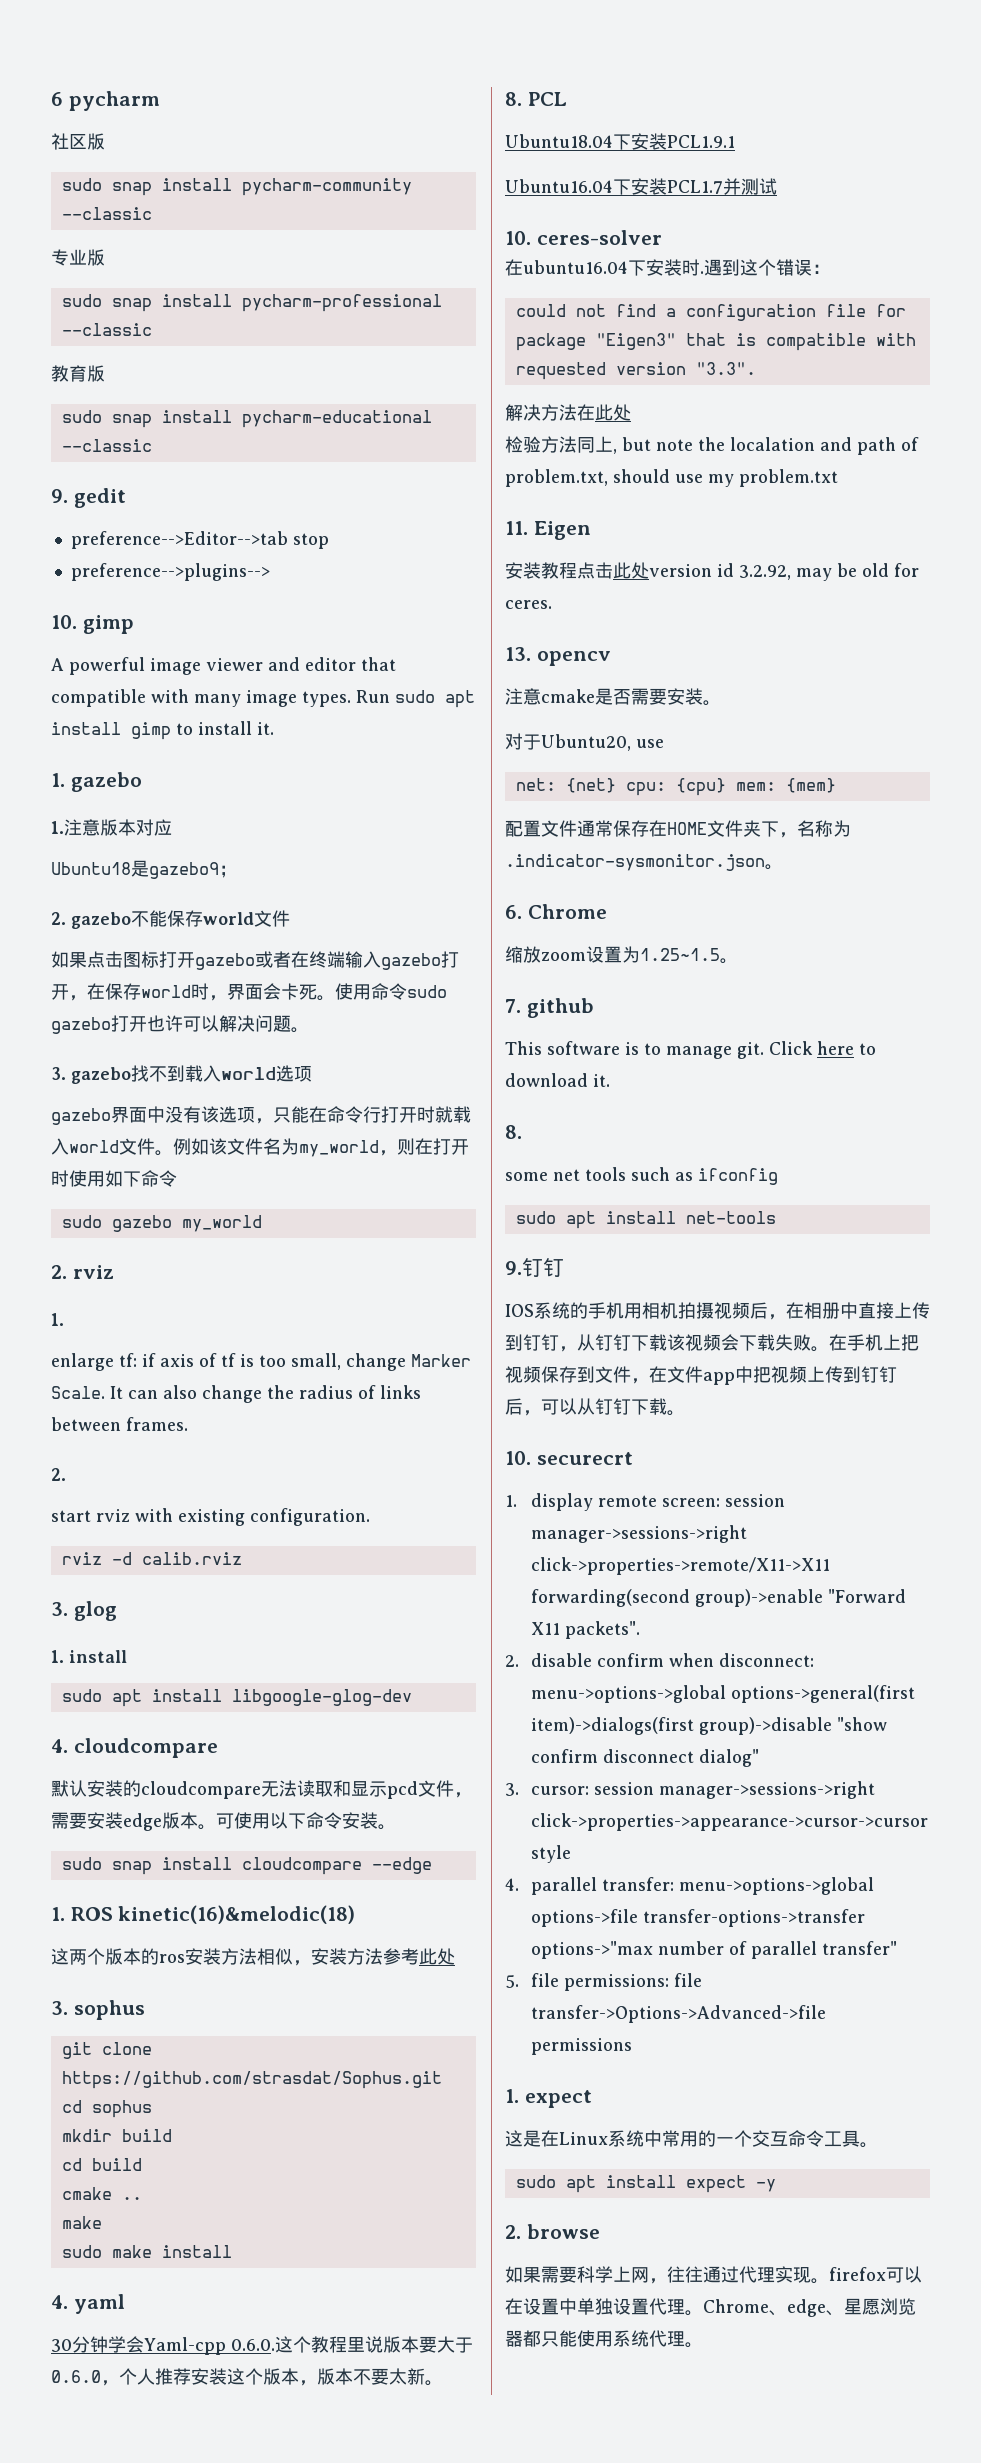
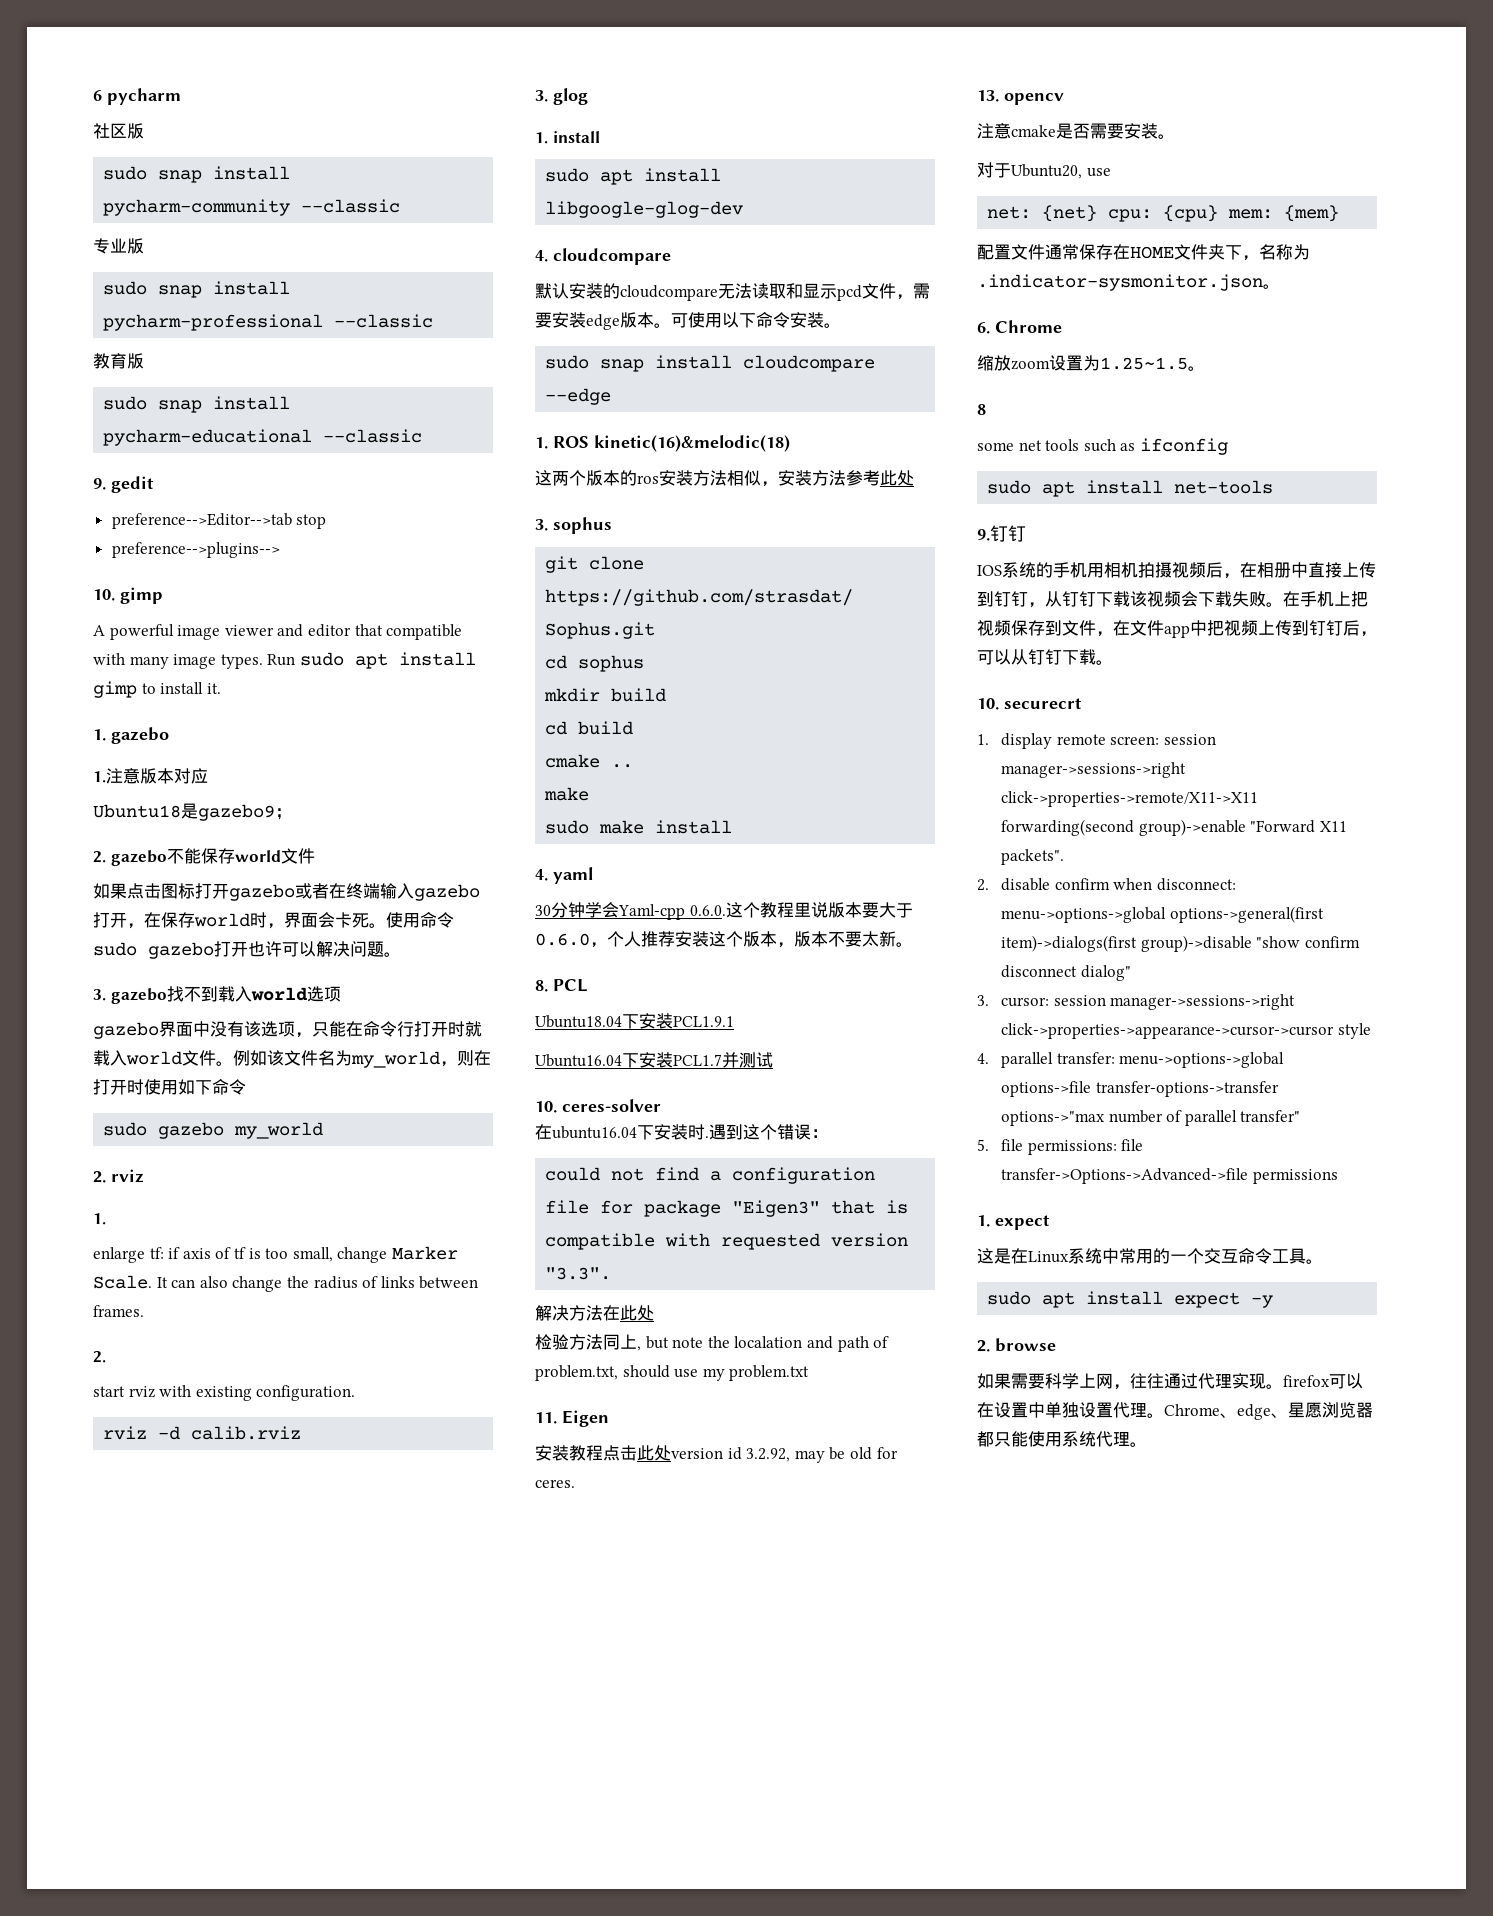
[505,998,594,1018] [505,1041,876,1059] [505,1073,610,1087] [505,1125,522,1139] 7. github // This software is to manage git. Click here to download it. // 8. -> [977,404,986,415] 8

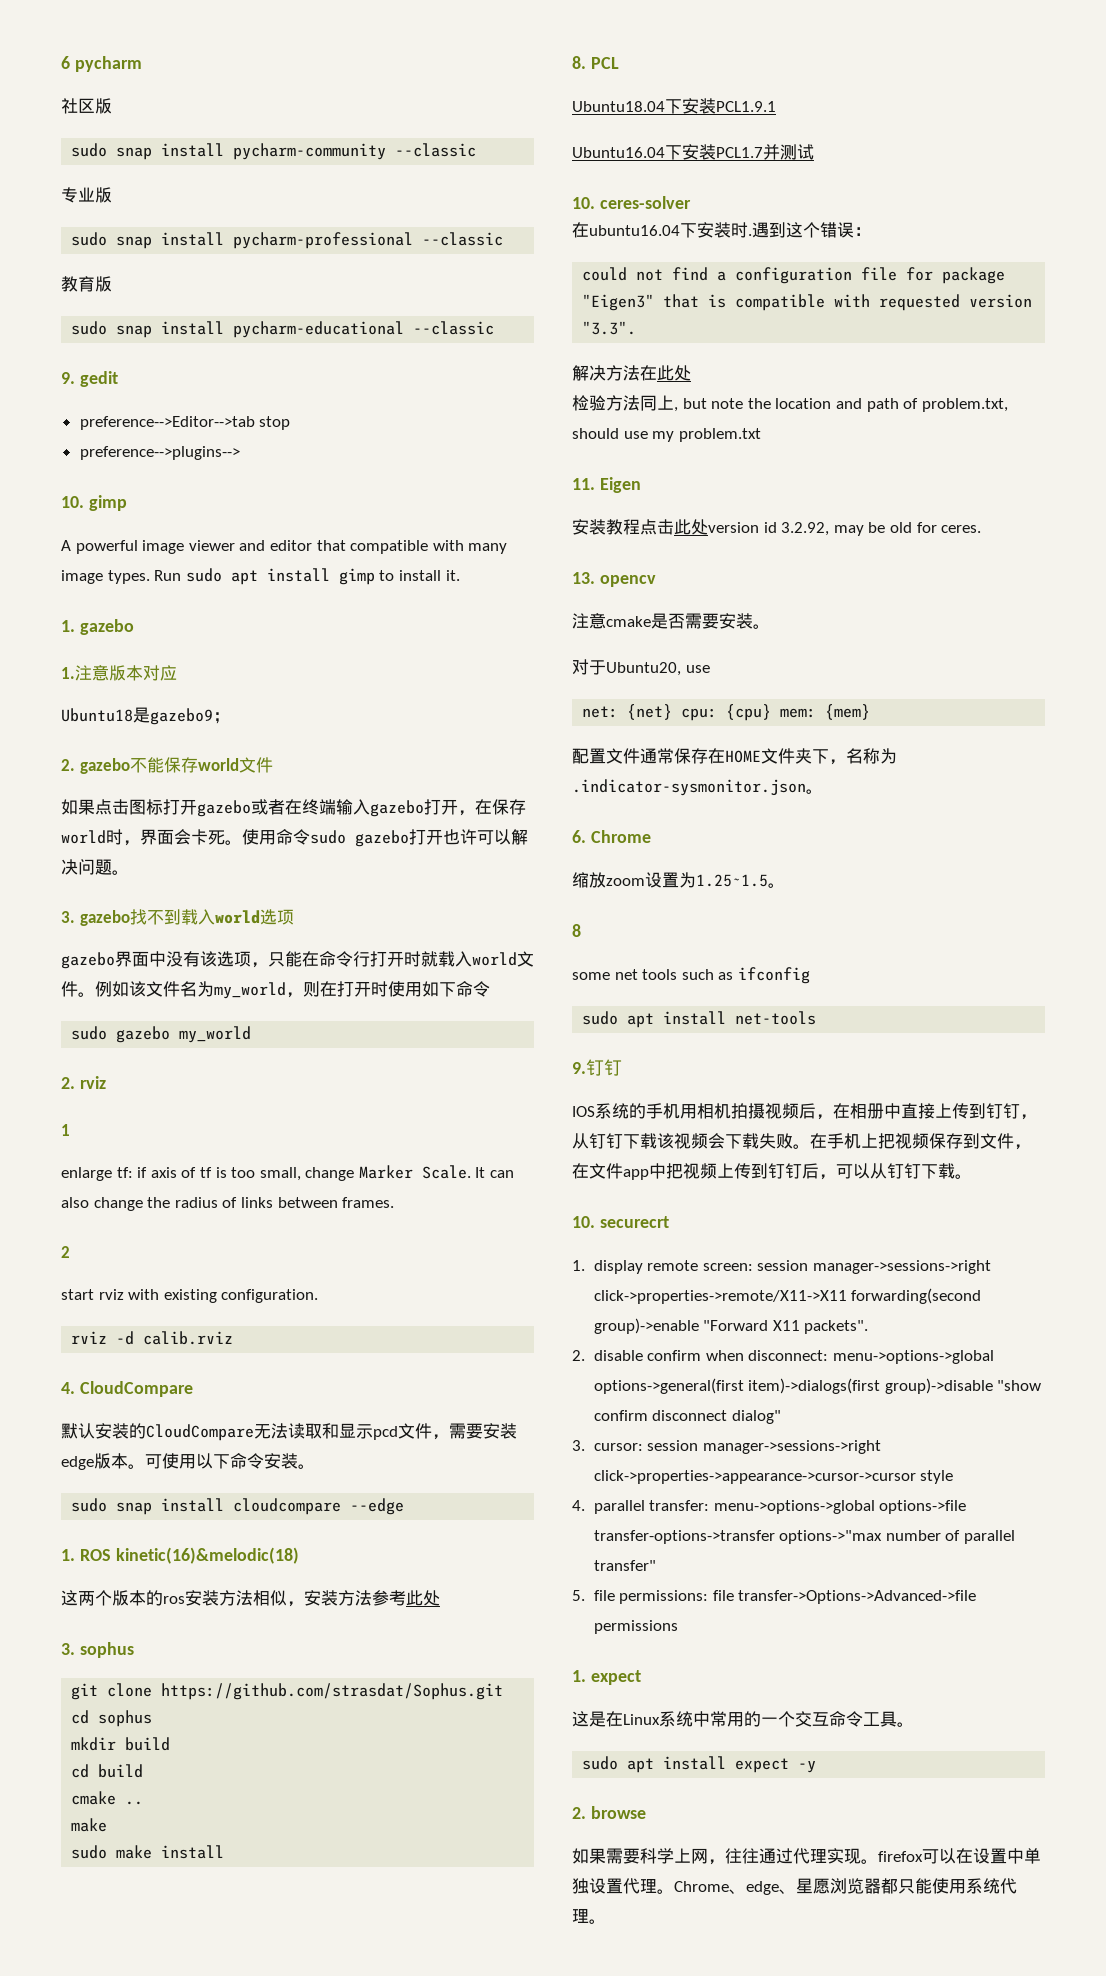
[93,1213,106,1225] 1. -> [61,1124,70,1136] 1
[93,1351,106,1363] 2. -> [61,1246,70,1258] 2
[535,88,588,105] [535,131,600,144] [545,168,722,185] [545,201,744,218] [535,248,671,265] // 3. glog // 1. install // sudo apt install libgoogle-glog-dev // 4. cloudcompare -> [61,1381,193,1397] // 4. CloudCompare
[620,285,718,301] cloudcompare -> [146,1424,254,1441] CloudCompare
[535,867,593,884] [535,902,913,920] [535,931,913,948] // 4. yaml // 30分钟学会Yaml-cpp 0.6.0.这个教程里说版本要大于0.6.0，个人推荐安装这个版本，版本不要太新。 -> (225, 1852) none
[734,1336,803,1348] localation -> [775,398,832,409] location

